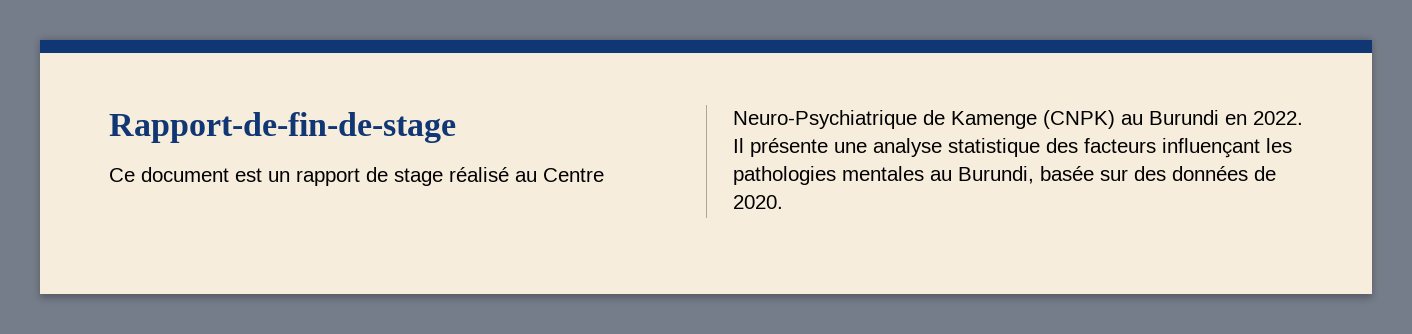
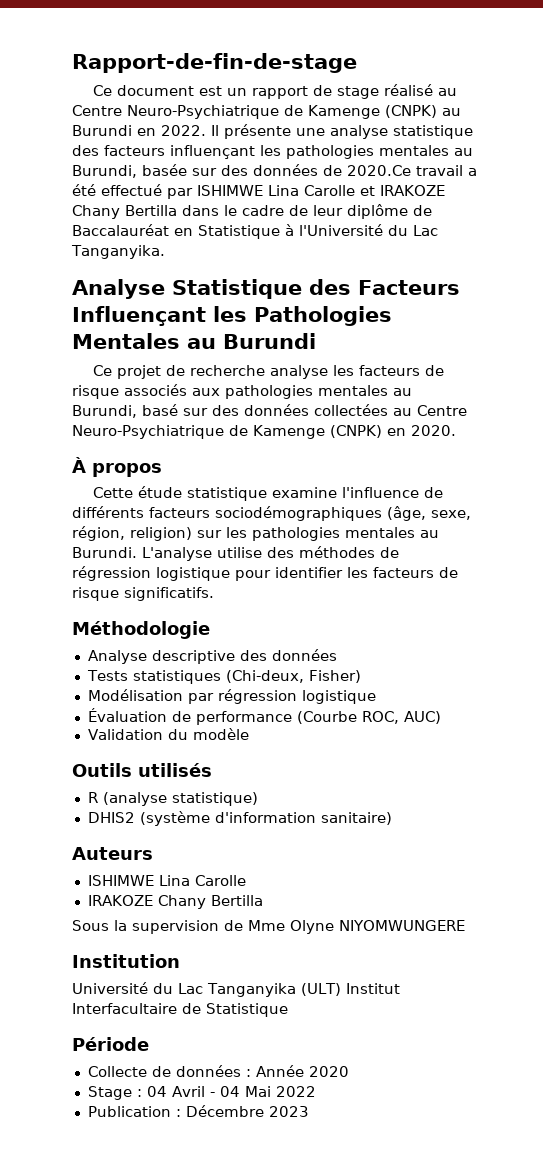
[733,195,783,209] 2020. -> [347,165,477,176] [72,184,445,199] [72,204,432,219] [72,224,438,239] [71,245,165,259] [72,279,460,299] [72,306,392,326] [72,333,316,349] [93,365,445,379] [72,384,412,399] [72,404,467,418] [72,425,456,439] [72,457,162,477] [93,486,444,501] [72,506,471,521] [72,526,439,541] [72,546,399,561] [72,566,458,581] [72,587,214,601] [72,621,210,639] [87,649,337,664] [86,670,361,684] [87,689,376,704] [87,708,441,725] [87,728,249,740] [72,763,212,777] [87,792,258,806] [87,811,392,826] [72,847,153,860] [87,875,246,886] [87,895,263,909] [72,920,465,934] [72,954,180,968] [72,982,400,997] [72,1003,288,1017] [72,1037,149,1051] [87,1065,349,1077] [87,1086,316,1100] [87,1105,309,1117] 2020.Ce travail a été effectué par ISHIMWE Lina Carolle et IRAKOZE Chany Bertilla dans le cadre de leur diplôme de Baccalauréat en Statistique à l'Université du Lac Tanganyika. // Analyse Statistique des Facteurs Influençant les Pathologies Mentales au Burundi // Ce projet de recherche analyse les facteurs de risque associés aux pathologies mentales au Burundi, basé sur des données collectées au Centre Neuro-Psychiatrique de Kamenge (CNPK) en 2020. // À propos // Cette étude statistique examine l'influence de différents facteurs sociodémographiques (âge, sexe, région, religion) sur les pathologies mentales au Burundi. L'analyse utilise des méthodes de régression logistique pour identifier les facteurs de risque significatifs. // Méthodologie // Analyse descriptive des données // Tests statistiques (Chi-deux, Fisher) // Modélisation par régression logistique // Évaluation de performance (Courbe ROC, AUC) // Validation du modèle // Outils utilisés // R (analyse statistique) // DHIS2 (système d'information sanitaire) // Auteurs // ISHIMWE Lina Carolle // IRAKOZE Chany Bertilla // Sous la supervision de Mme Olyne NIYOMWUNGERE // Institution // Université du Lac Tanganyika (ULT) Institut Interfacultaire de Statistique // Période // Collecte de données : Année 2020 // Stage : 04 Avril - 04 Mai 2022 // Publication : Décembre 2023

